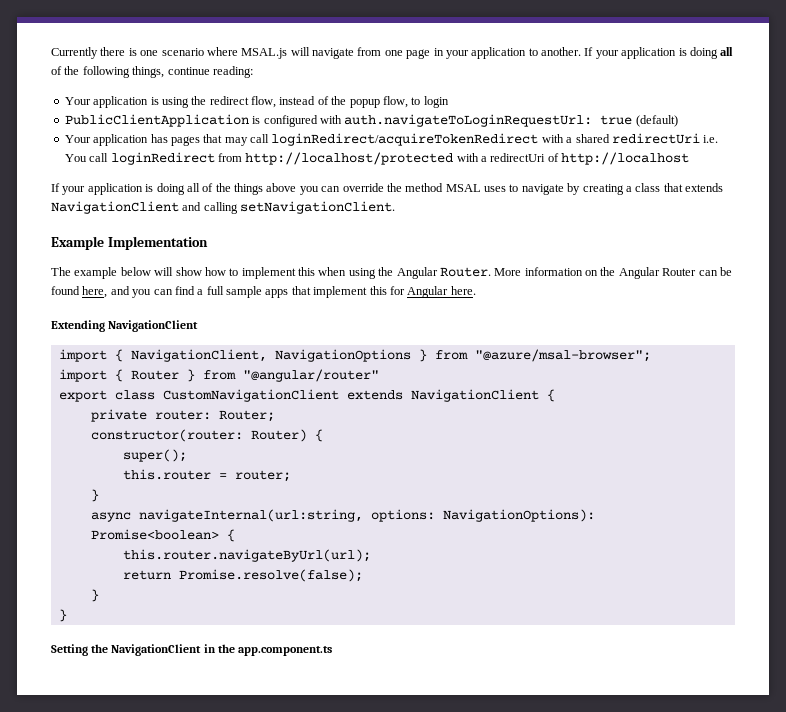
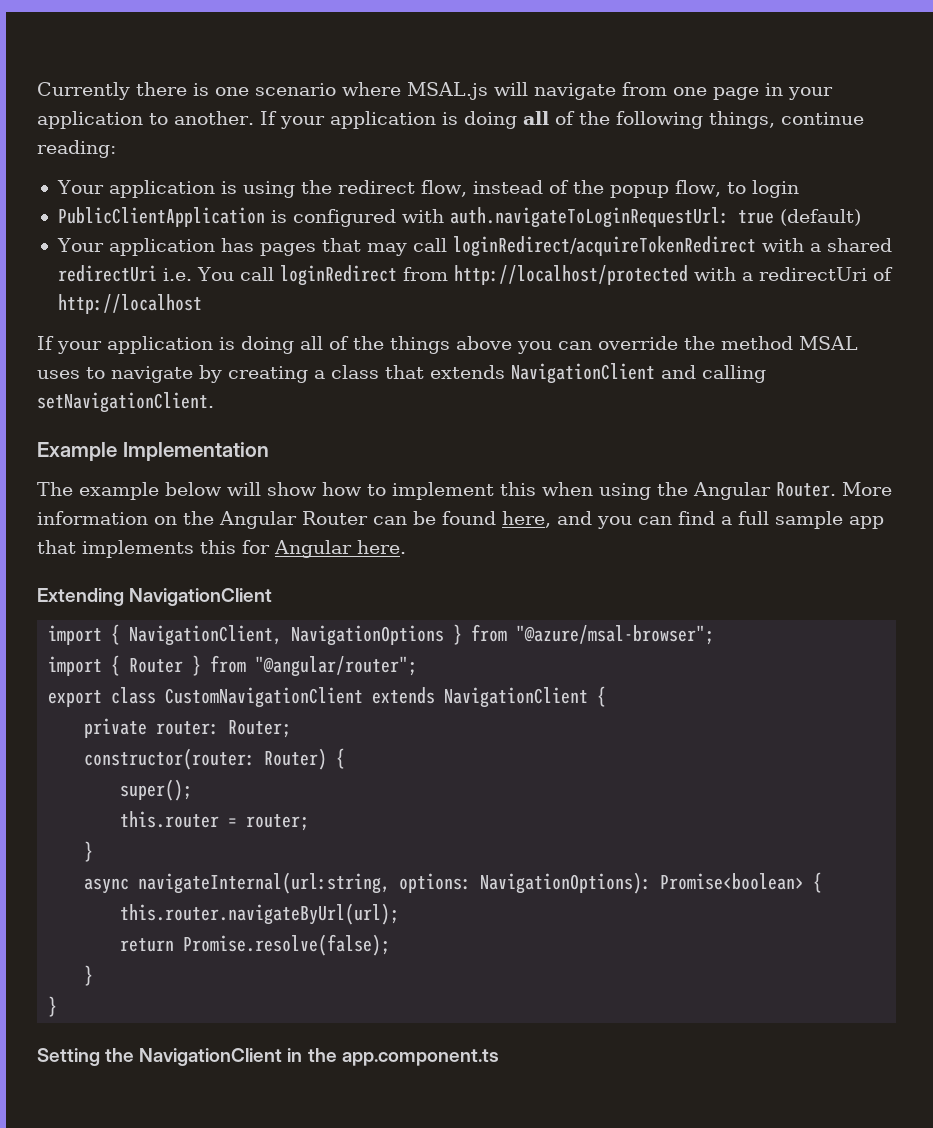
[265,286,368,298] apps that implement -> [849,516,884,529] [37,540,194,558] app that implements
[242,369,379,382] "@angular/router" -> [255,656,418,677] "@angular/router";

